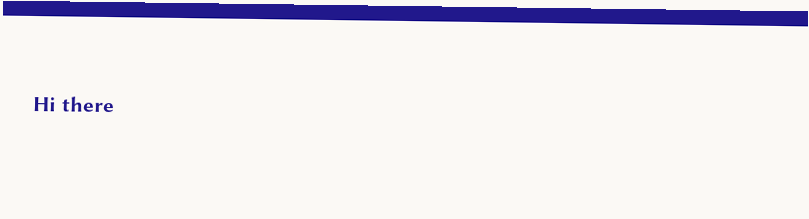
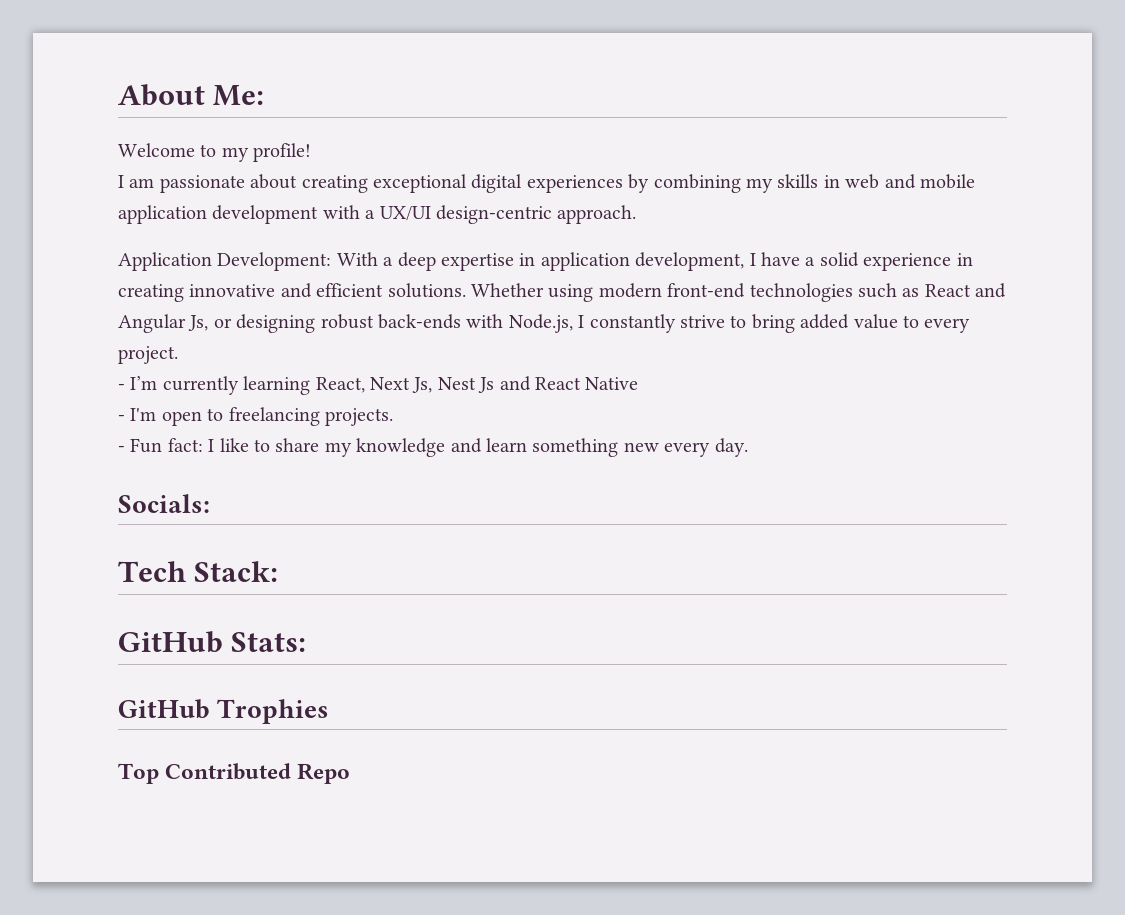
[32,96,115,113] Hi there -> [118,84,265,106] [118,143,312,162] [118,174,975,193] [118,205,637,224] [118,252,973,271] [118,283,1007,302] [118,314,971,333] [118,346,178,364] [118,376,639,395] [118,407,393,426] [118,438,748,457] [118,494,210,513] [118,561,279,582] [118,631,307,653] [118,699,330,724] [118,763,351,784] About Me: // Welcome to my profile! // I am passionate about creating exceptional digital experiences by combining my skills in web and mobile application development with a UX/UI design-centric approach. // Application Development: With a deep expertise in application development, I have a solid experience in creating innovative and efficient solutions. Whether using modern front-end technologies such as React and Angular Js, or designing robust back-ends with Node.js, I constantly strive to bring added value to every project. // - I’m currently learning React, Next Js, Nest Js and React Native // - I'm open to freelancing projects. // - Fun fact: I like to share my knowledge and learn something new every day. // Socials: // Tech Stack: // GitHub Stats: // GitHub Trophies // Top Contributed Repo

